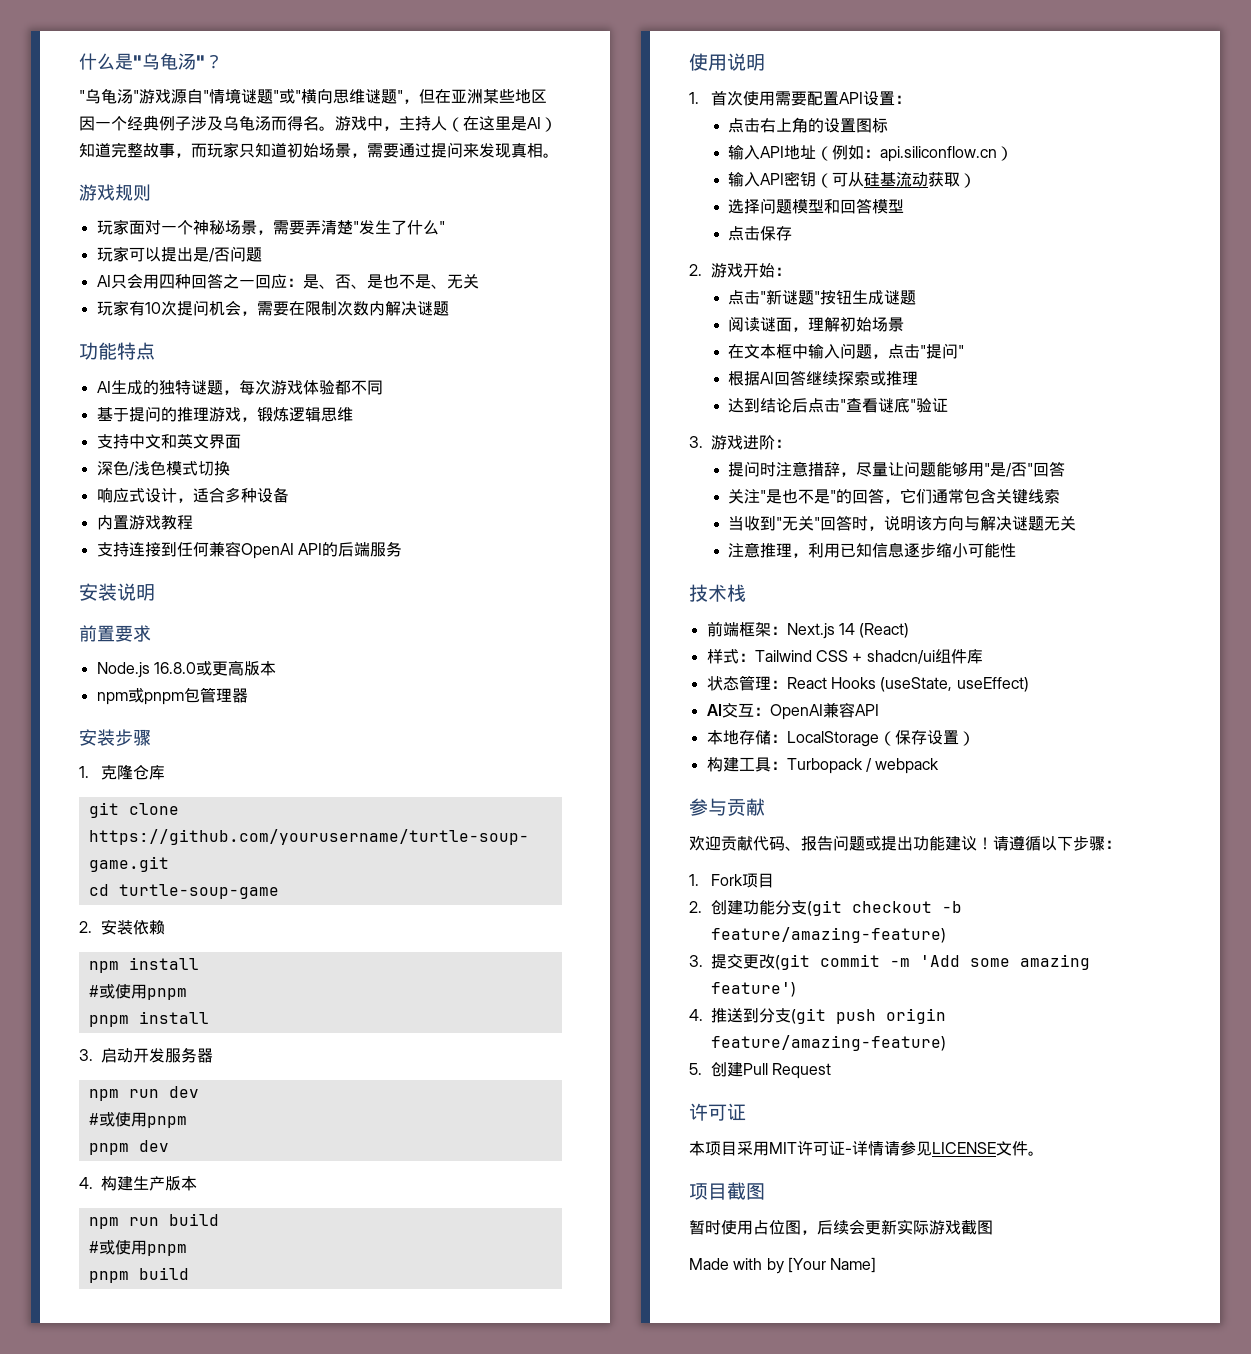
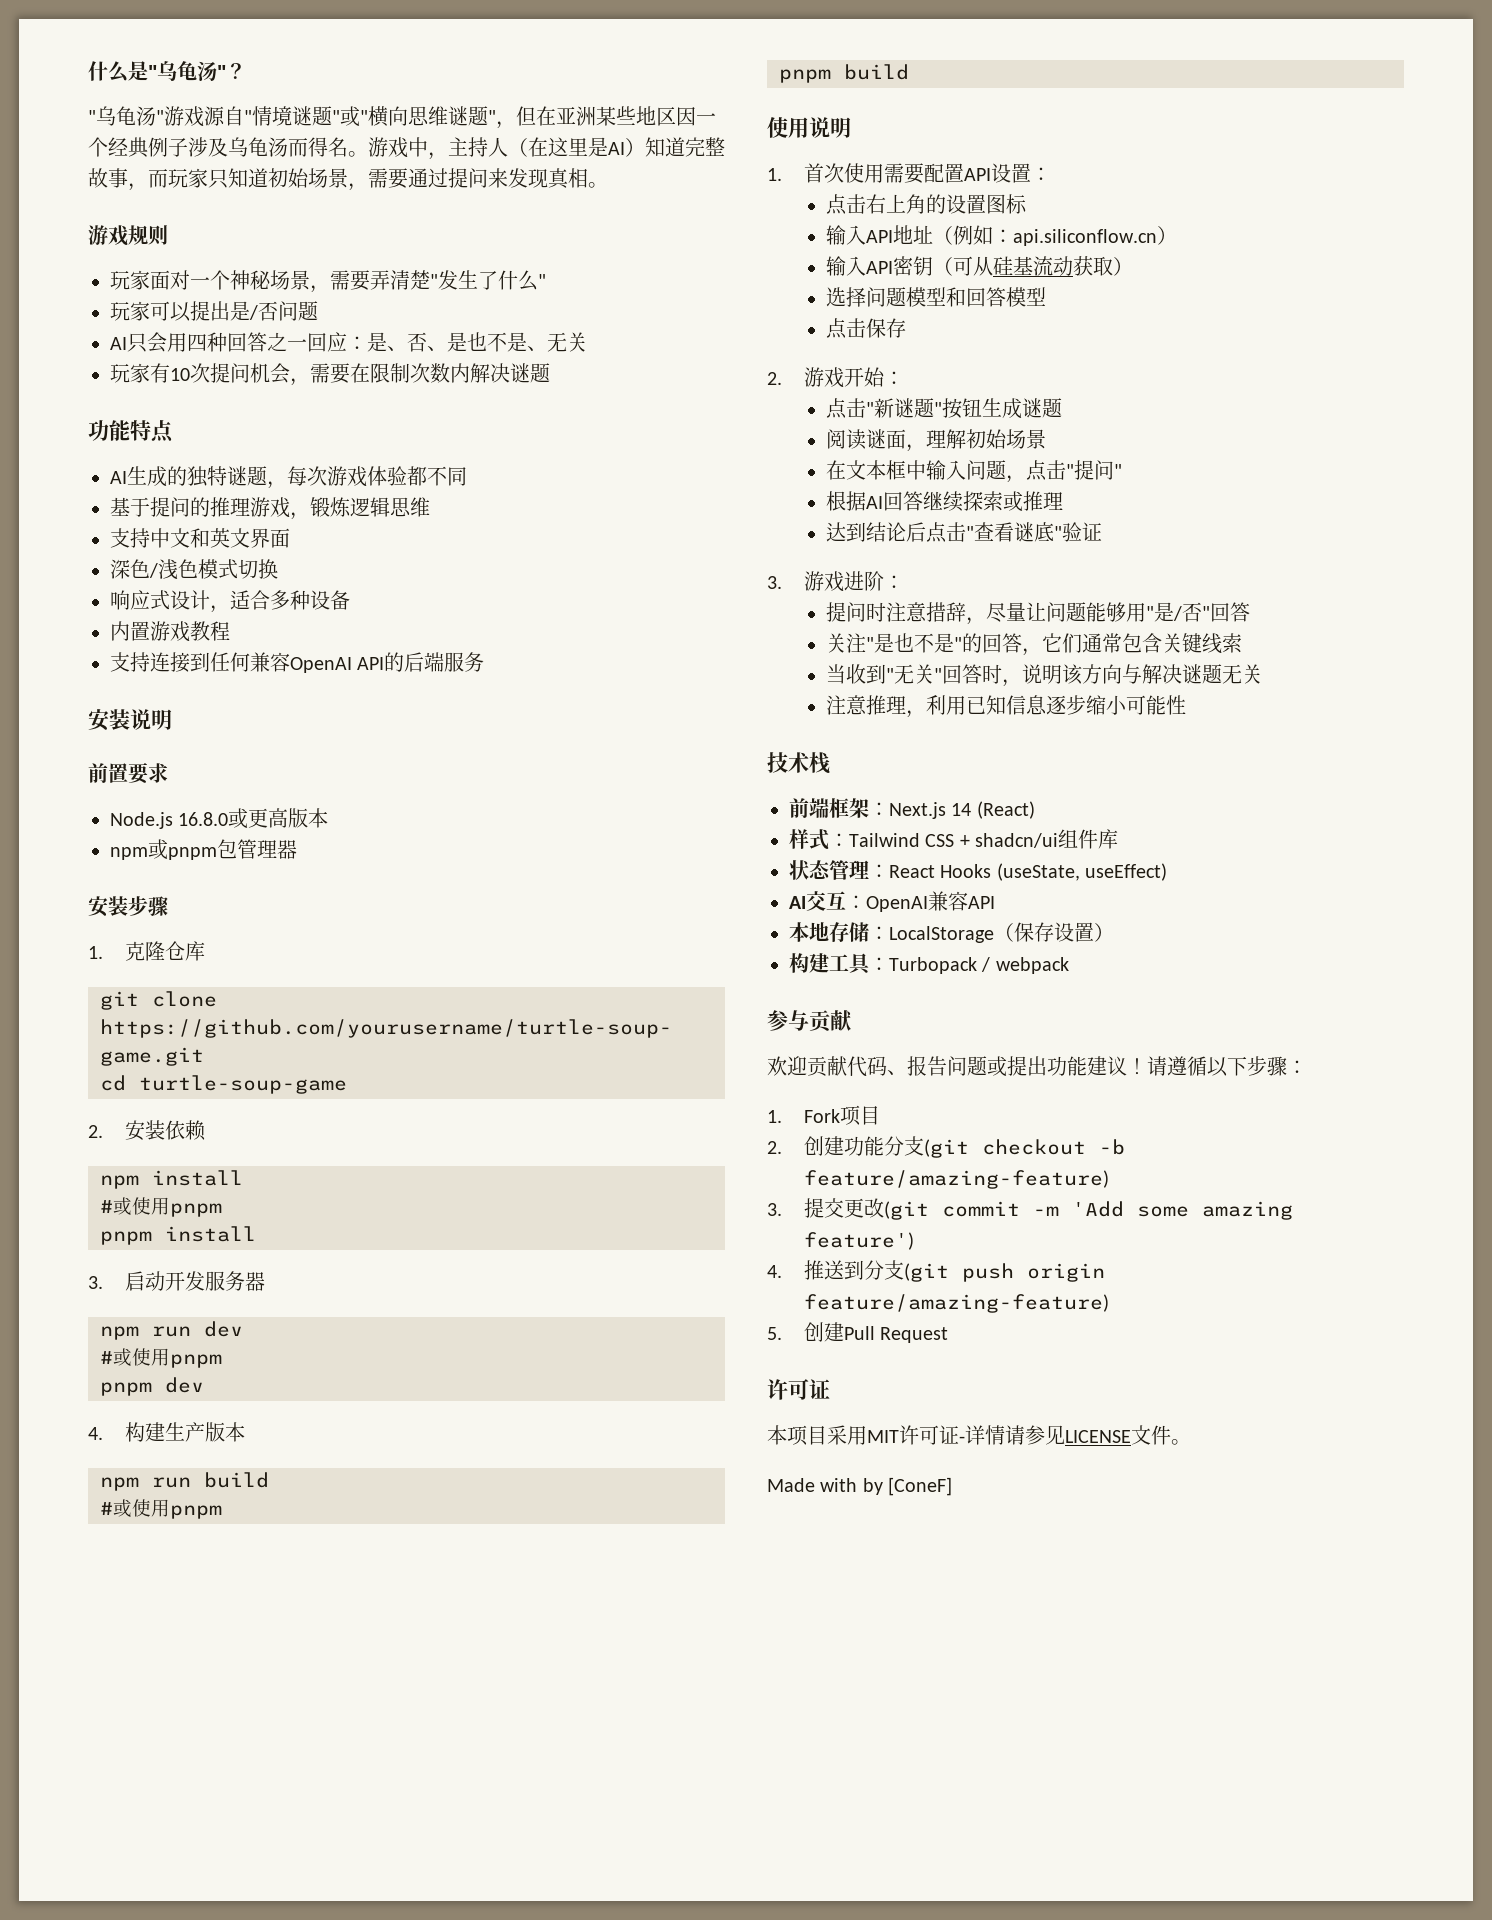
[689,1182,765,1200] [689,1219,993,1235] // 项目截图 // 暂时使用占位图，后续会更新实际游戏截图 -> (1191, 1442) none
[787,1257,877,1273] [Your Name] -> [888,1477,953,1496] [ConeF]

